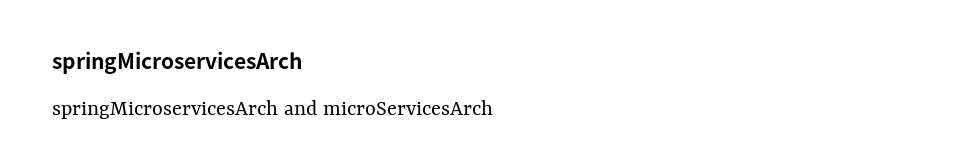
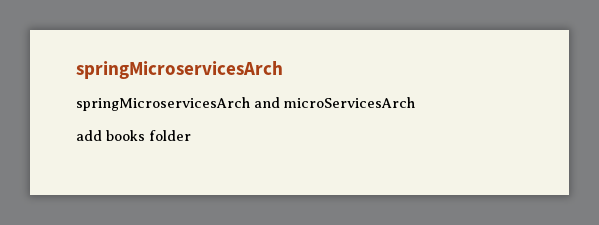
(494, 107) none -> [76,130,191,141] // add books folder

